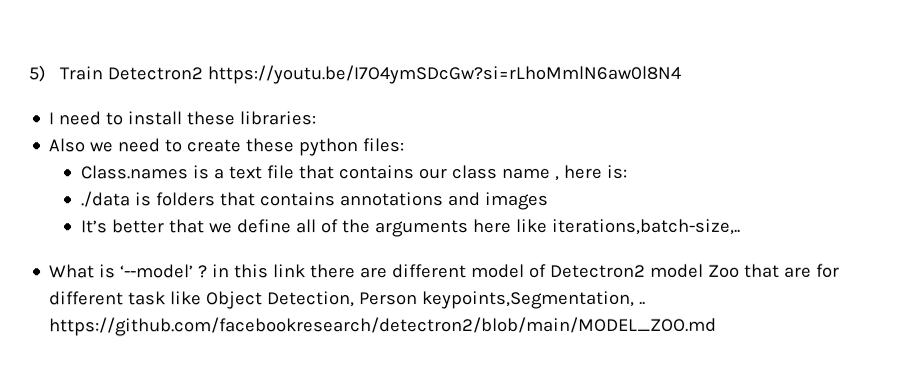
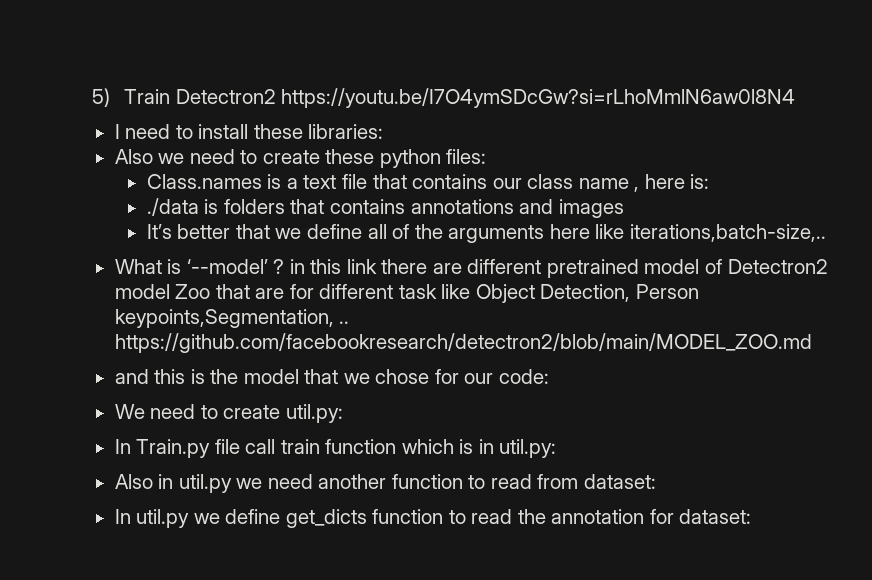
(468, 271) none -> [546,259,639,278] pretrained
(718, 326) none -> [114,369,549,384] [114,404,343,423] [114,439,557,458] [114,474,656,493] [114,509,752,528] // and this is the model that we chose for our code: // We need to create util.py: // In Train.py file call train function which is in util.py: // Also in util.py we need another function to read from dataset: // In util.py we define get_dicts function to read the annotation for dataset:

